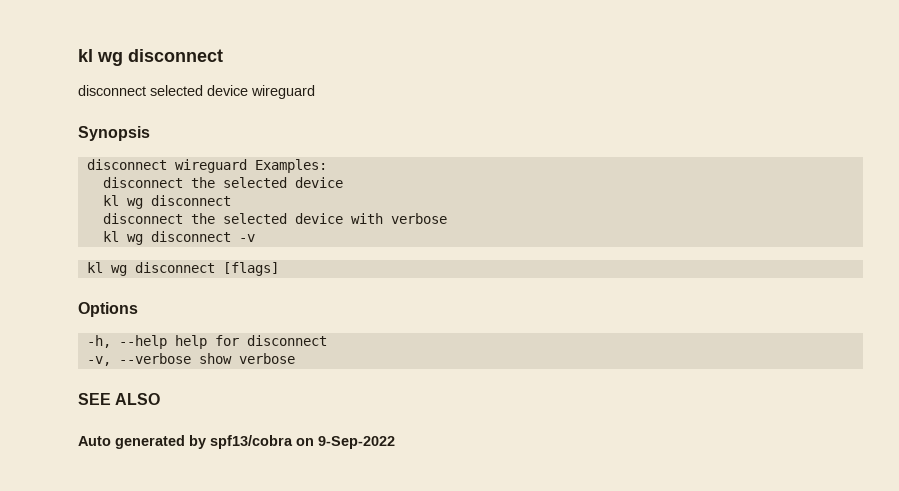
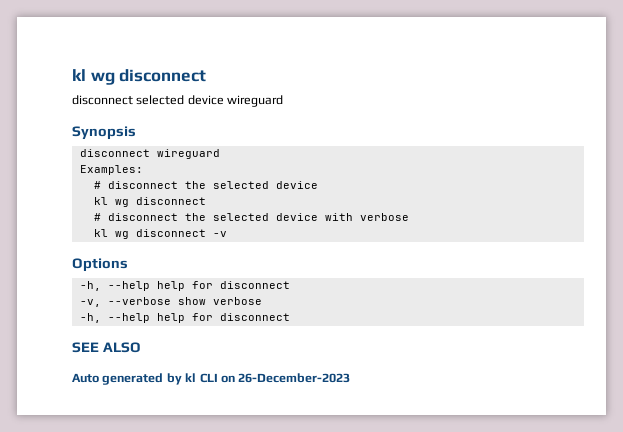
(247, 166) none -> (220, 154) //
(327, 166) none -> [93,181,101,189] #
(231, 200) none -> [93,213,101,221] #
[86,262,279,276] // kl wg disconnect [flags] -> (227, 234) none
(295, 358) none -> [79,313,290,323] // -h, --help help for disconnect
[210,435,395,449] spf13/cobra on 9-Sep-2022 -> [185,373,351,383] kl CLI on 26-December-2023

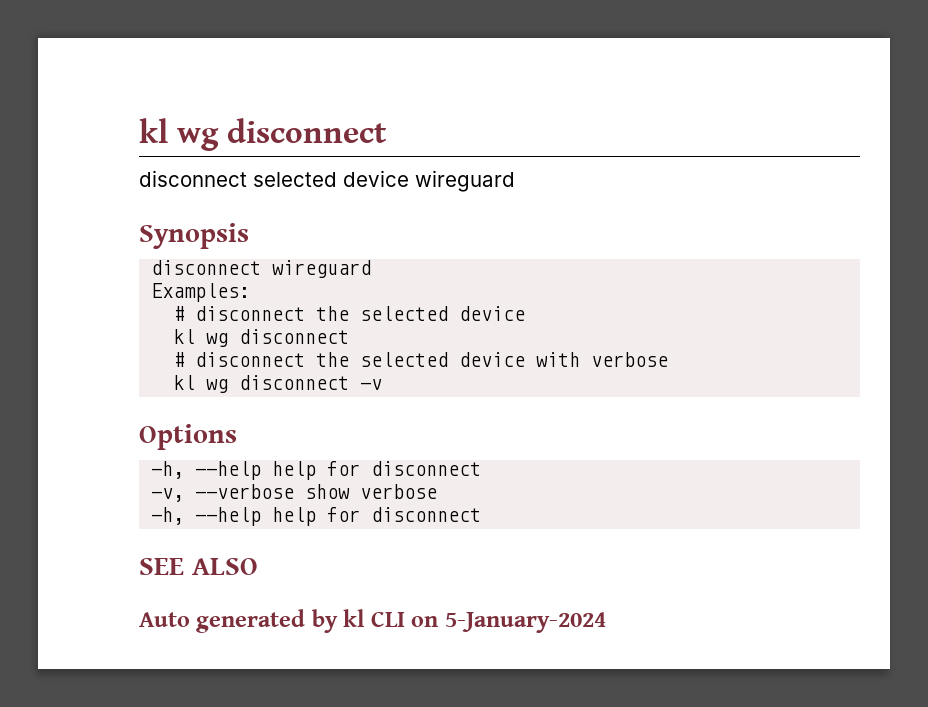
[238,373,351,383] 26-December-2023 -> [444,612,606,633] 5-January-2024

